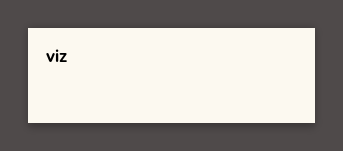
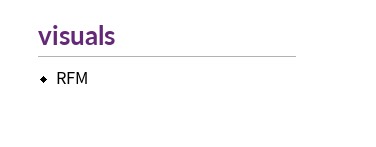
[46,49,67,62] viz -> [38,25,115,45] [56,72,89,84] visuals // RFM

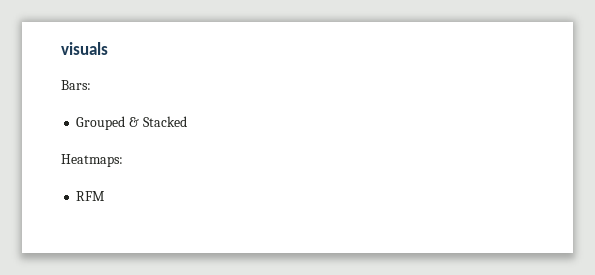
(115, 35) none -> [61,80,91,90] [76,116,187,130] [61,154,123,167] // Bars: // Grouped & Stacked // Heatmaps:

